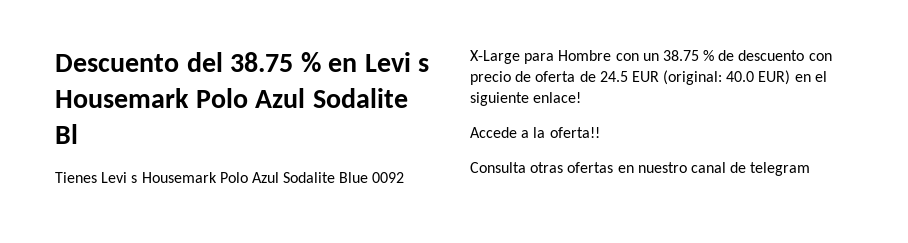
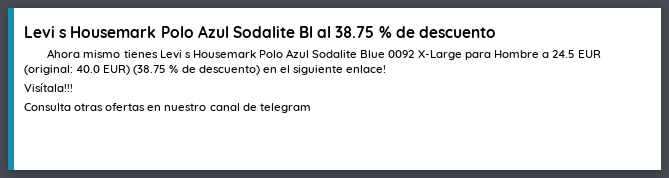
[55,52,358,72] Descuento del 38.75 % en -> (24, 32) none
[55,172,97,183] // Tienes -> [317,26,497,38] [47,49,158,58] al 38.75 % de descuento // Ahora mismo tienes
[615,50,832,61] [470,71,596,85] con un 38.75 % de descuento con precio de oferta de -> [541,52,549,58] a
(791, 77) none -> [133,65,260,75] (38.75 % de descuento)
[470,127,600,138] Accede a la oferta!! -> [24,83,73,92] Visítala!!!

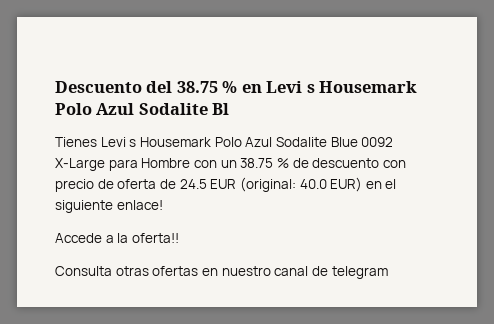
(24, 32) none -> [55,81,262,93] Descuento del 38.75 % en
[317,26,497,38] [47,49,158,58] al 38.75 % de descuento // Ahora mismo tienes -> [55,137,97,147] // Tienes
[541,52,549,58] a -> [193,158,406,168] [55,179,176,192] con un 38.75 % de descuento con precio de oferta de
[133,65,260,75] (38.75 % de descuento) -> (363, 184) none
[24,83,73,92] Visítala!!! -> [55,233,179,243] Accede a la oferta!!

